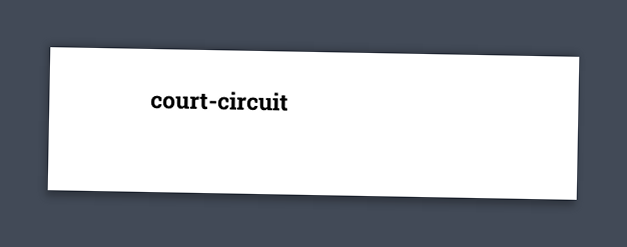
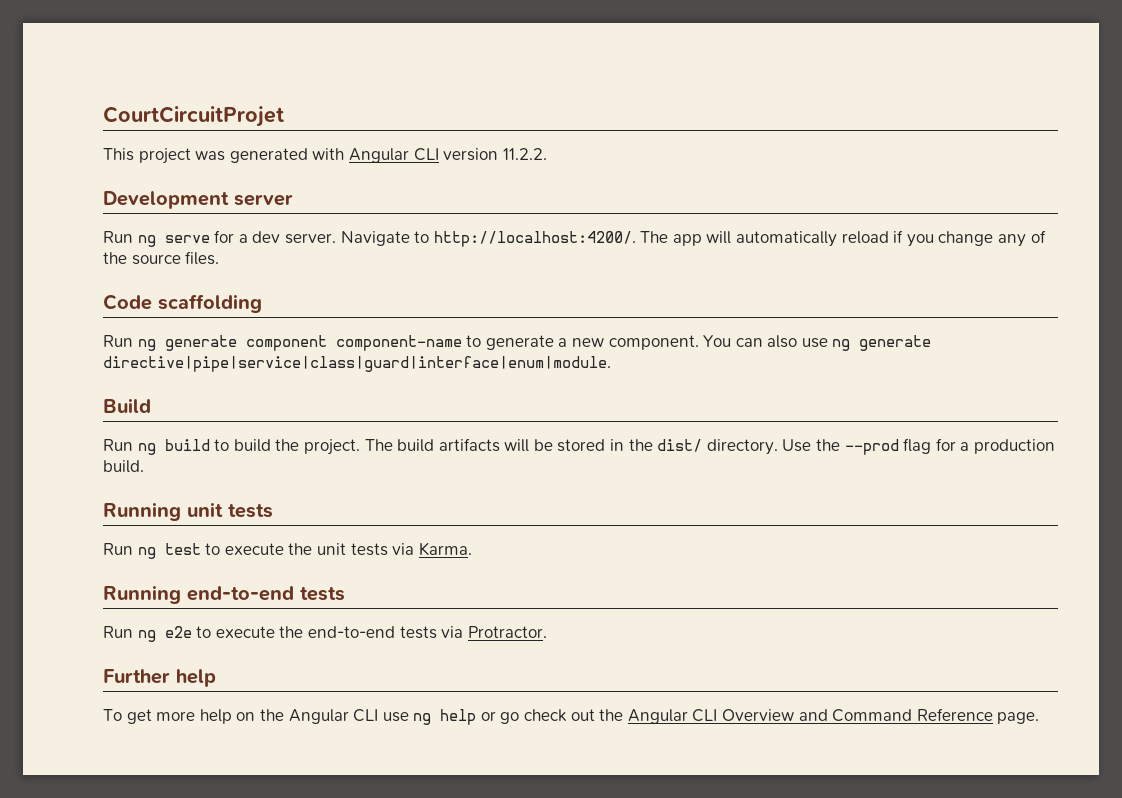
[150,90,289,112] court-circuit -> [103,106,284,127] [103,148,547,164] [103,191,293,209] [103,230,1046,247] [103,251,220,265] [103,294,262,313] [103,335,932,351] [103,356,611,372] [103,398,151,413] [103,438,1055,455] [103,460,144,473] [103,502,273,521] [103,542,472,559] [103,585,345,604] [103,626,547,642] [103,669,216,687] [103,708,1040,725] CourtCircuitProjet // This project was generated with Angular CLI version 11.2.2. // Development server // Run ng serve for a dev server. Navigate to http://localhost:4200/. The app will automatically reload if you change any of the source files. // Code scaffolding // Run ng generate component component-name to generate a new component. You can also use ng generate directive|pipe|service|class|guard|interface|enum|module. // Build // Run ng build to build the project. The build artifacts will be stored in the dist/ directory. Use the --prod flag for a production build. // Running unit tests // Run ng test to execute the unit tests via Karma. // Running end-to-end tests // Run ng e2e to execute the end-to-end tests via Protractor. // Further help // To get more help on the Angular CLI use ng help or go check out the Angular CLI Overview and Command Reference page.

